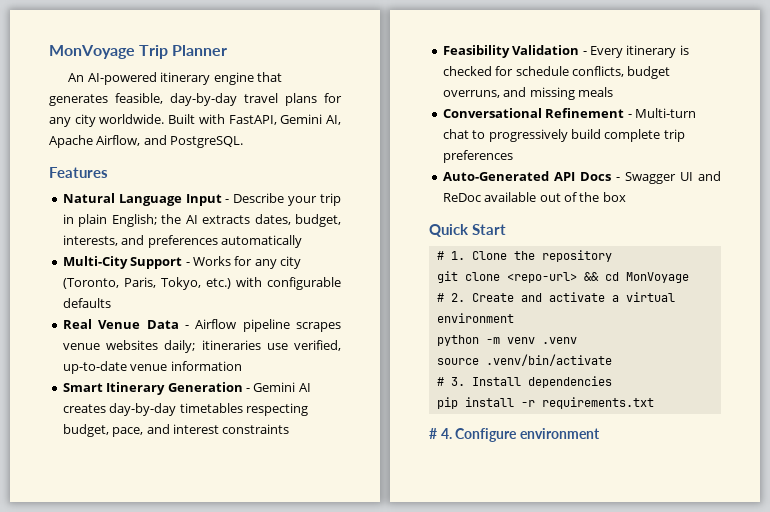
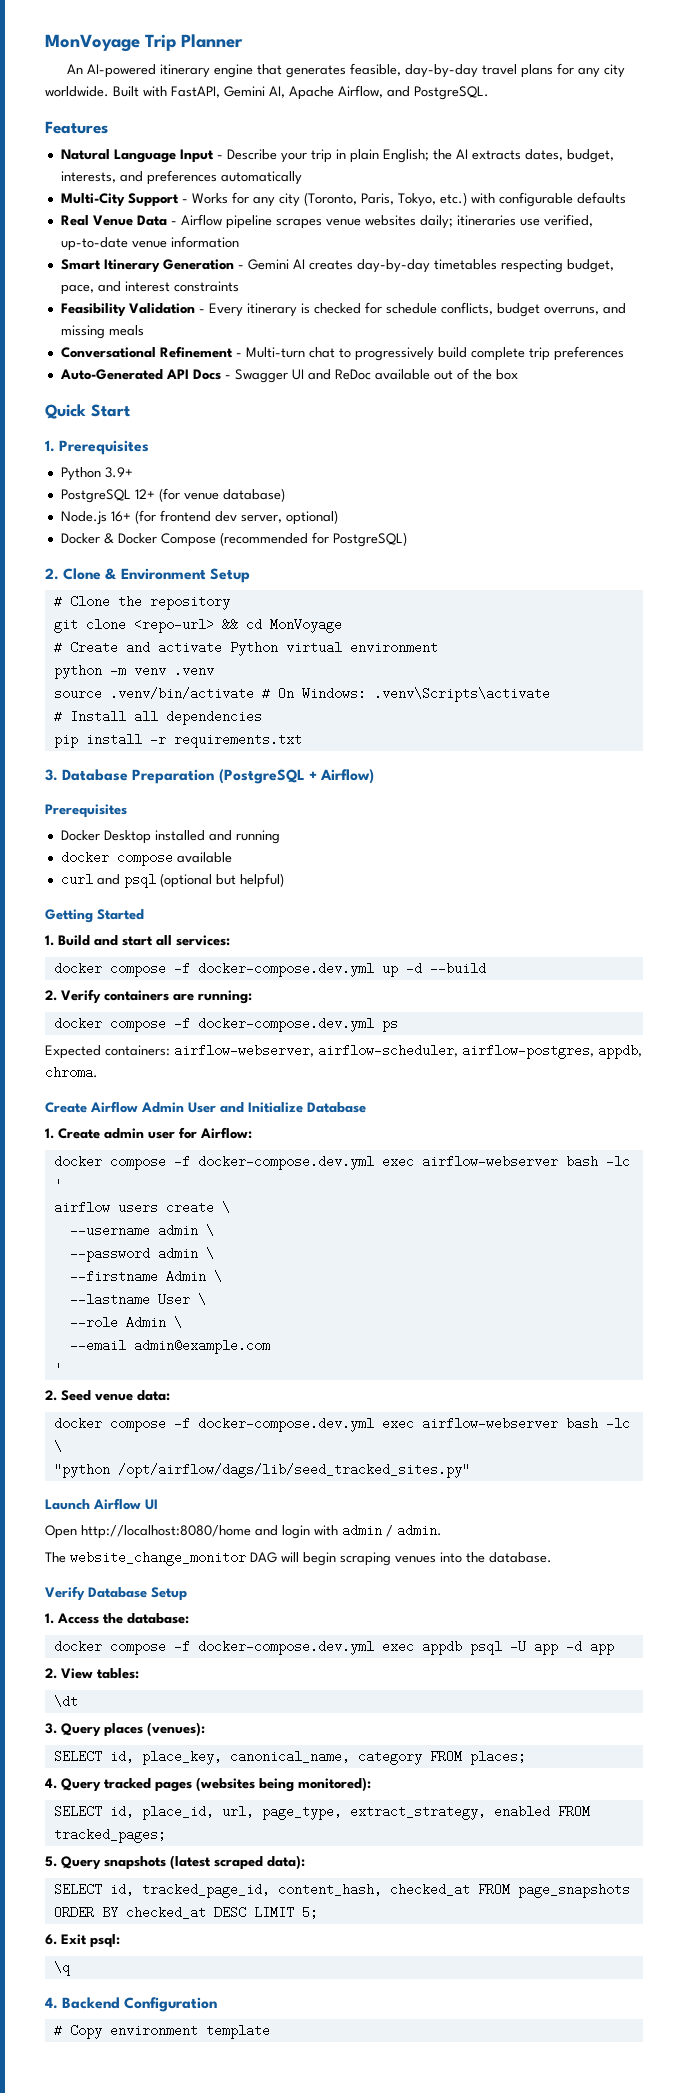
[436,251,465,260] // # 1. -> [45,440,150,455] [60,467,133,481] [60,488,285,503] [60,510,338,525] [60,532,407,547] [45,568,250,583] [53,595,62,608] // 1. Prerequisites // Python 3.9+ // PostgreSQL 12+ (for venue database) // Node.js 16+ (for frontend dev server, optional) // Docker & Docker Compose (recommended for PostgreSQL) // 2. Clone & Environment Setup // #
[450,293,465,302] 2. -> (62, 647) none
[611,295,619,302] a -> [229,641,278,656] Python
[436,377,521,386] // # 3. Install -> [261,687,550,702] [53,710,158,723] # On Windows: .venv\Scripts\activate // # Install all
[429,428,600,442] # 4. Configure environment -> [45,769,374,784] [45,804,127,818] [60,830,280,844] [60,851,232,866] [60,873,284,888] [45,909,144,923] [45,935,230,946] [53,962,486,977] [45,989,252,1004] [53,1017,398,1032] [45,1044,642,1059] [45,1066,98,1079] [45,1101,366,1113] [45,1127,252,1139] [53,1155,630,1170] [53,1178,62,1191] [53,1201,230,1214] [69,1224,214,1237] [69,1247,214,1262] [69,1270,222,1283] [69,1293,206,1306] [69,1316,182,1329] [69,1339,270,1354] [53,1362,62,1375] [45,1390,170,1401] [53,1417,630,1432] [53,1440,62,1453] [53,1463,470,1478] [45,1498,158,1510] [45,1524,442,1539] [45,1551,552,1566] [45,1586,187,1601] [45,1613,189,1624] [53,1640,614,1655] [45,1668,139,1679] [53,1695,78,1708] [45,1722,205,1737] [53,1750,526,1765] [45,1777,371,1792] [53,1805,590,1820] [53,1828,166,1843] [45,1855,305,1870] [53,1883,630,1898] [53,1906,318,1919] [45,1934,120,1948] [53,1961,70,1976] [45,1997,218,2012] [53,2024,270,2039] 3. Database Preparation (PostgreSQL + Airflow) // Prerequisites // Docker Desktop installed and running // docker compose available // curl and psql (optional but helpful) // Getting Started // 1. Build and start all services: // docker compose -f docker-compose.dev.yml up -d --build // 2. Verify containers are running: // docker compose -f docker-compose.dev.yml ps // Expected containers: airflow-webserver, airflow-scheduler, airflow-postgres, appdb, chroma. // Create Airflow Admin User and Initialize Database // 1. Create admin user for Airflow: // docker compose -f docker-compose.dev.yml exec airflow-webserver bash -lc ' // airflow users create \ // --username admin \ // --password admin \ // --firstname Admin \ // --lastname User \ // --role Admin \ // --email admin@example.com // ' // 2. Seed venue data: // docker compose -f docker-compose.dev.yml exec airflow-webserver bash -lc \ // "python /opt/airflow/dags/lib/seed_tracked_sites.py" // Launch Airflow UI // Open http://localhost:8080/home and login with admin / admin. // The website_change_monitor DAG will begin scraping venues into the database. // Verify Database Setup // 1. Access the database: // docker compose -f docker-compose.dev.yml exec appdb psql -U app -d app // 2. View tables: // \dt // 3. Query places (venues): // SELECT id, place_key, canonical_name, category FROM places; // 4. Query tracked pages (websites being monitored): // SELECT id, place_id, url, page_type, extract_strategy, enabled FROM tracked_pages; // 5. Query snapshots (latest scraped data): // SELECT id, tracked_page_id, content_hash, checked_at FROM page_snapshots ORDER BY checked_at DESC LIMIT 5; // 6. Exit psql: // \q // 4. Backend Configuration // # Copy environment template

